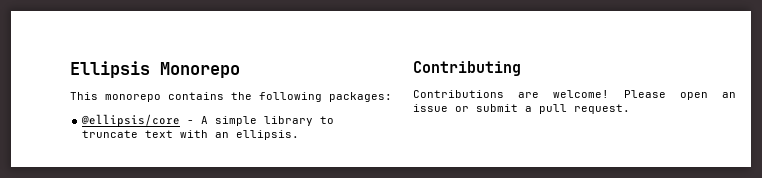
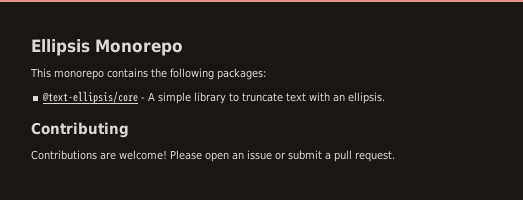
[81,114,181,127] @ellipsis/core -> [42,91,139,104] @text-ellipsis/core

